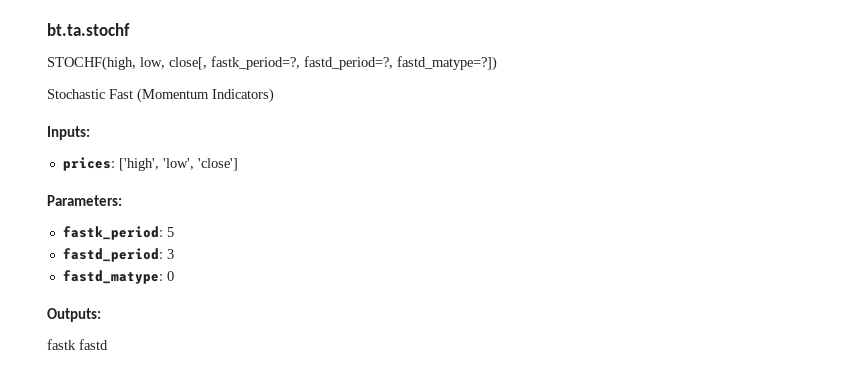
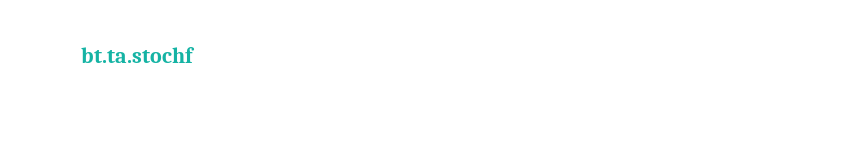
[47,56,497,71] [47,88,274,103] [47,126,90,140] [62,157,238,171] [47,195,122,206] [62,226,174,240] [62,248,174,262] [62,270,174,284] [47,308,101,322] [47,339,108,350] // STOCHF(high, low, close[, fastk_period=?, fastd_period=?, fastd_matype=?]) // Stochastic Fast (Momentum Indicators) // Inputs: // prices: ['high', 'low', 'close'] // Parameters: // fastk_period: 5 // fastd_period: 3 // fastd_matype: 0 // Outputs: // fastk fastd -> (195, 55) none

